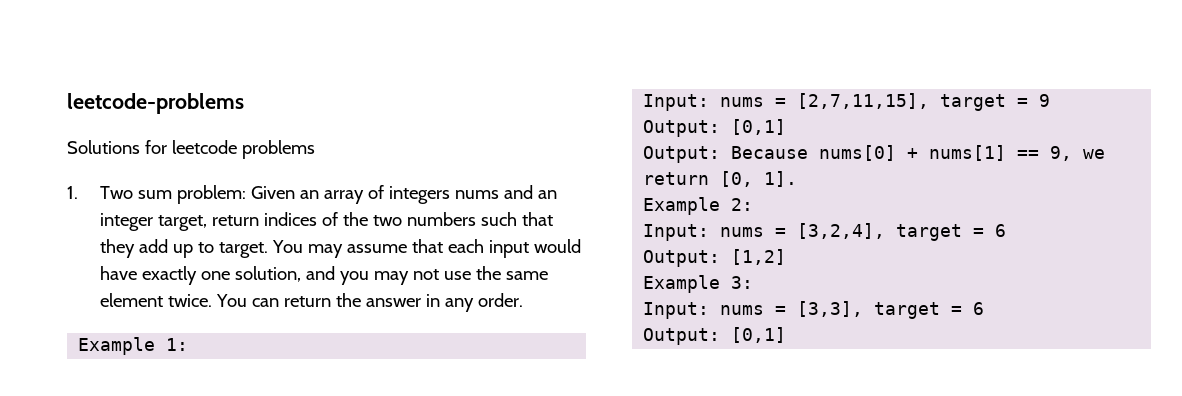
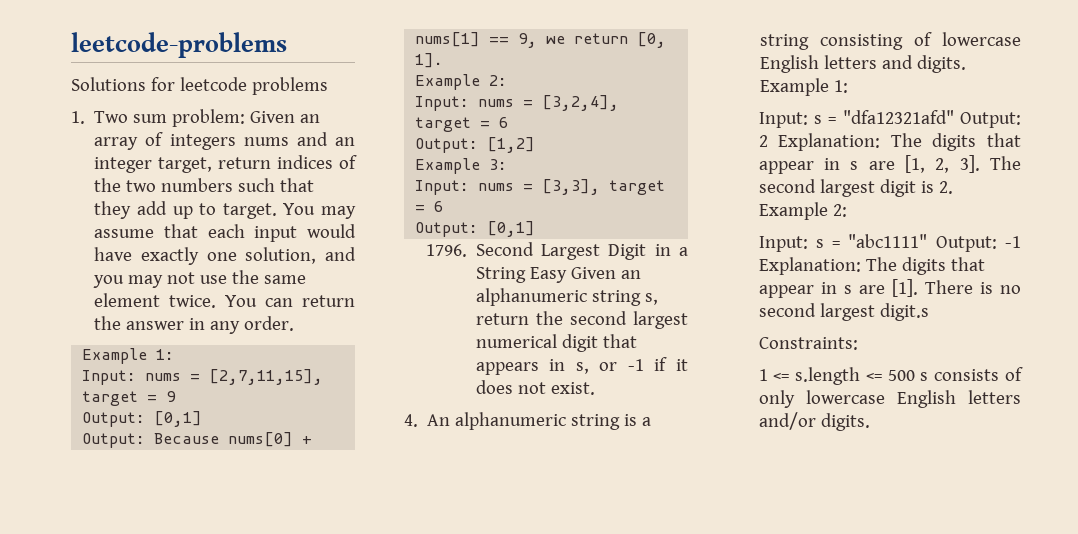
(787, 335) none -> [425,242,688,260] [475,267,641,283] [475,288,658,306] [475,311,688,329] [475,334,637,352] [475,357,688,375] [475,380,595,395] [404,412,652,430] [760,32,1021,50] [760,55,967,73] [760,78,849,96] [758,110,1021,128] [758,133,1021,151] [758,155,1021,174] [758,179,953,197] [758,202,847,220] [758,234,1021,252] [758,257,985,275] [758,279,1021,298] [758,303,929,321] [758,337,858,350] [758,367,1023,385] [758,390,1021,408] [758,412,870,431] // 1796. Second Largest Digit in a String Easy Given an alphanumeric string s, return the second largest numerical digit that appears in s, or -1 if it does not exist. // 4. An alphanumeric string is a string consisting of lowercase English letters and digits. Example 1: // Input: s = "dfa12321afd" Output: 2 Explanation: The digits that appear in s are [1, 2, 3]. The second largest digit is 2. Example 2: // Input: s = "abc1111" Output: -1 Explanation: The digits that appear in s are [1]. There is no second largest digit.s // Constraints: // 1 <= s.length <= 500 s consists of only lowercase English letters and/or digits.

